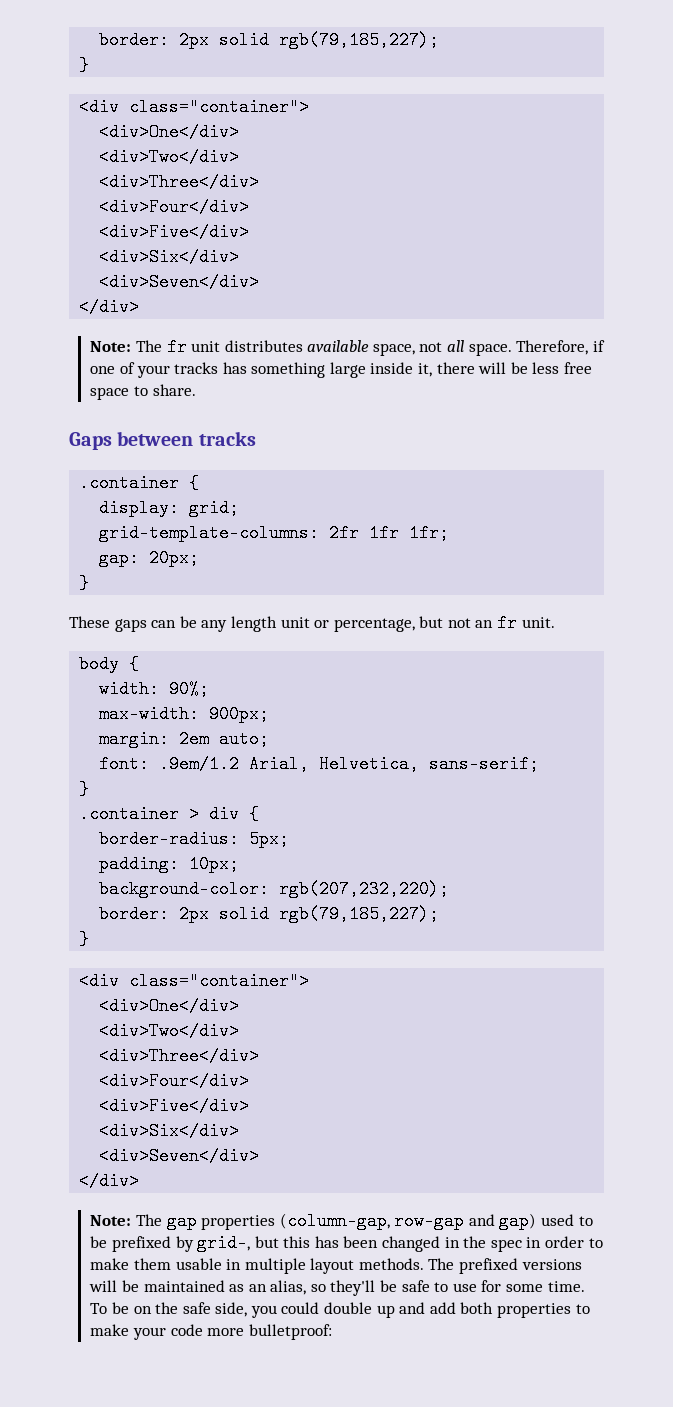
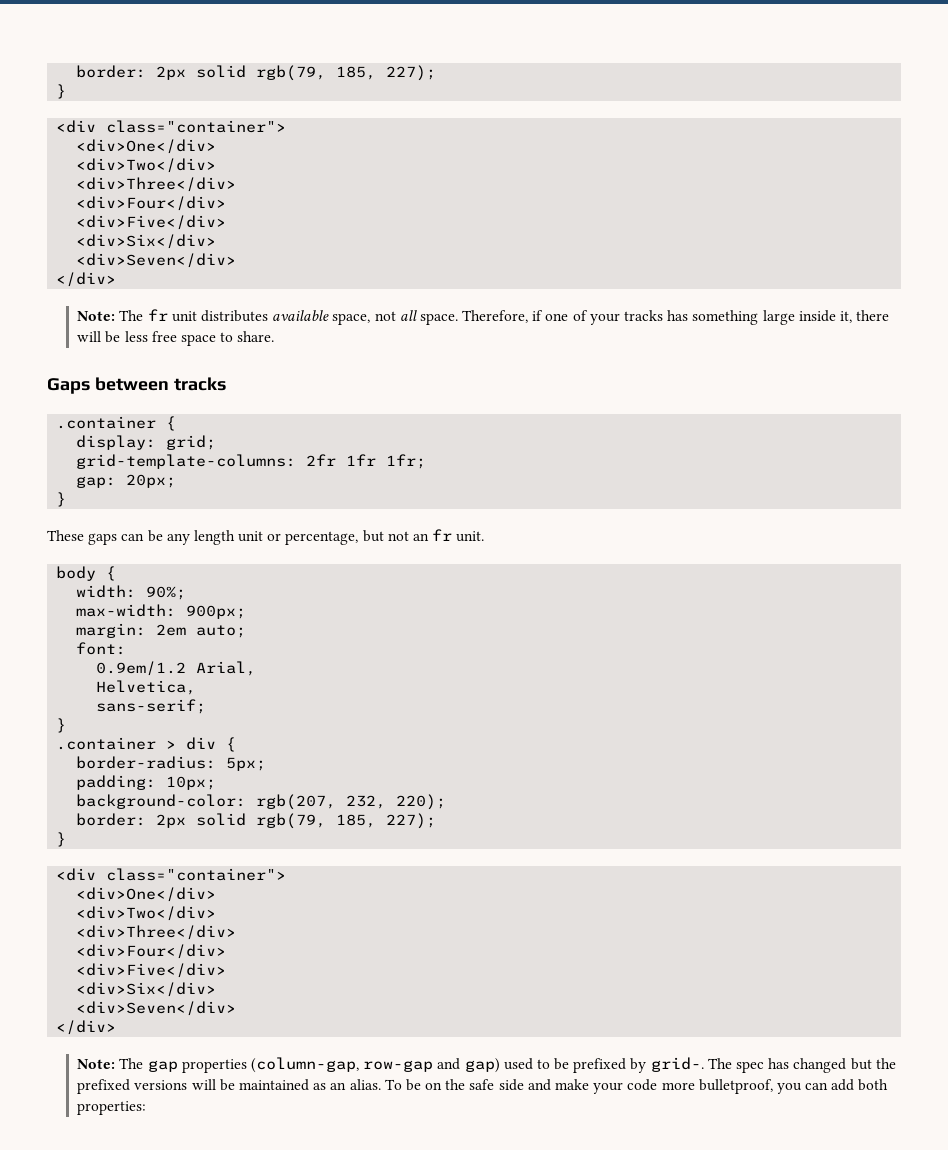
[99,31,440,49] border: 2px solid rgb(79,185,227); -> [76,65,437,81] border: 2px solid rgb(79, 185, 227);
[159,755,240,773] .9em/1.2 -> [96,661,187,676] // 0.9em/1.2
(310, 764) none -> (257, 668) //
(420, 764) none -> (197, 687) //
[279,880,450,898] [99,905,440,923] rgb(207,232,220); // border: 2px solid rgb(79,185,227); -> [256,794,447,810] [76,813,437,829] rgb(207, 232, 220); // border: 2px solid rgb(79, 185, 227);
[197,1234,603,1252] [90,1258,455,1274] grid-, but this has been changed in the spec in order to make them usable in multiple layout methods. The -> [650,1057,896,1073] grid-. The spec has changed but the
[270,1280,585,1296] alias, so they'll be safe to use for some time. -> [349,1079,381,1090] alias.
[215,1302,590,1318] [90,1324,332,1340] side, you could double up and add both properties to make your code more bulletproof: -> [498,1079,889,1094] [77,1101,147,1115] side and make your code more bulletproof, you can add both properties:

